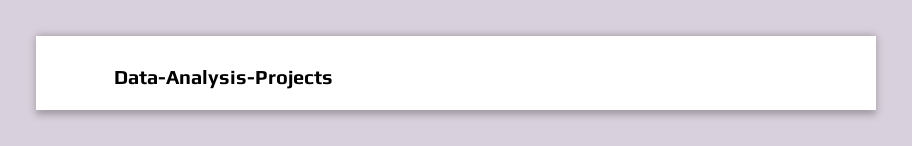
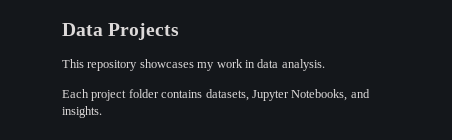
[114,70,333,89] Data-Analysis-Projects -> [62,23,180,40] [62,59,325,71] [62,89,370,101] [62,106,102,118] Data Projects // This repository showcases my work in data analysis. // Each project folder contains datasets, Jupyter Notebooks, and insights.

